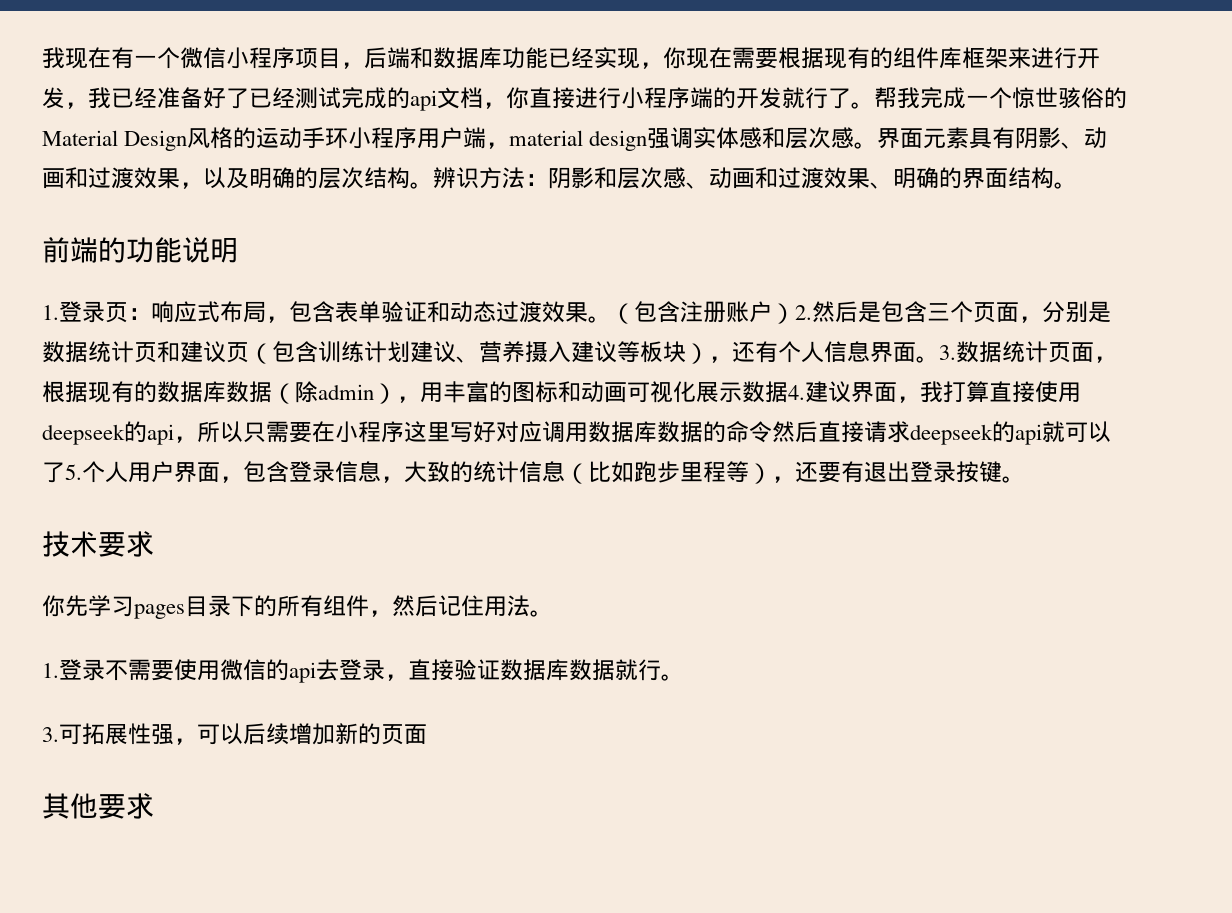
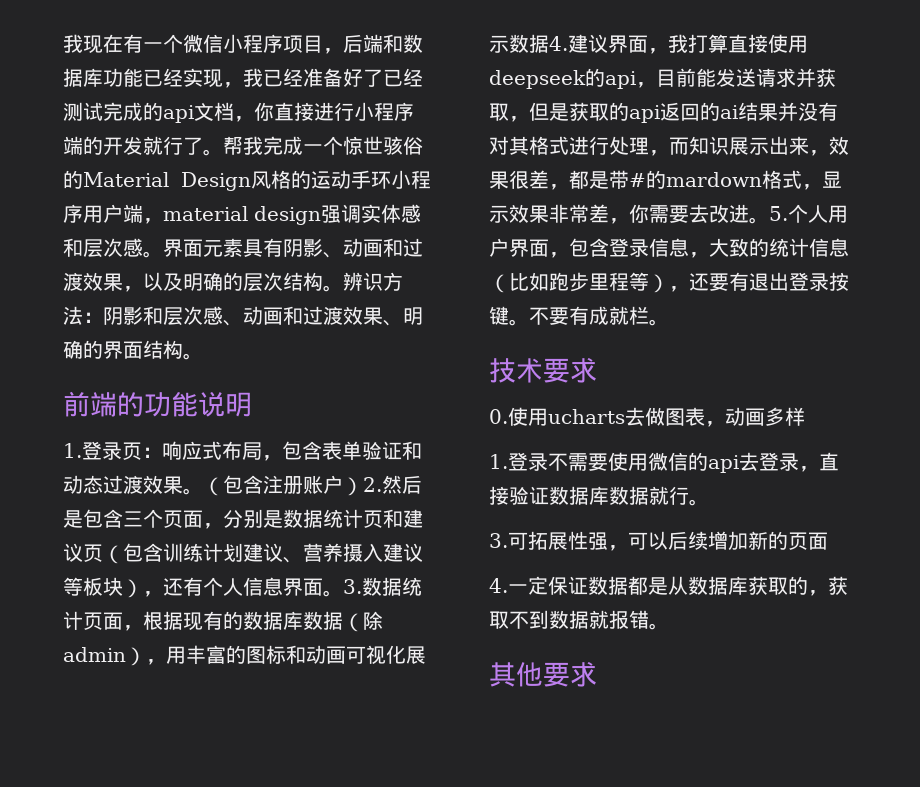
[663,47,1100,69] [42,87,88,109] 你现在需要根据现有的组件库框架来进行开发， -> (243, 85) none
[197,421,1111,445] [42,462,65,483] 所以只需要在小程序这里写好对应调用数据库数据的命令然后直接请求deepseek的api就可以了 -> [656,68,836,88] [489,102,838,123] [489,136,849,156] [489,170,842,190] [489,204,769,224] 目前能发送请求并获取，但是获取的api返回的ai结果并没有对其格式进行处理，而知识展示出来，效果很差，都是带#的mardown格式，显示效果非常差，你需要去改进。
(1025, 479) none -> [529,306,669,326] 不要有成就栏。
[42,595,553,619] 你先学习pages目录下的所有组件，然后记住用法。 -> [489,407,805,427] 0.使用ucharts去做图表，动画多样
(427, 734) none -> [489,576,848,596] [489,610,669,630] // 4.一定保证数据都是从数据库获取的，获取不到数据就报错。

